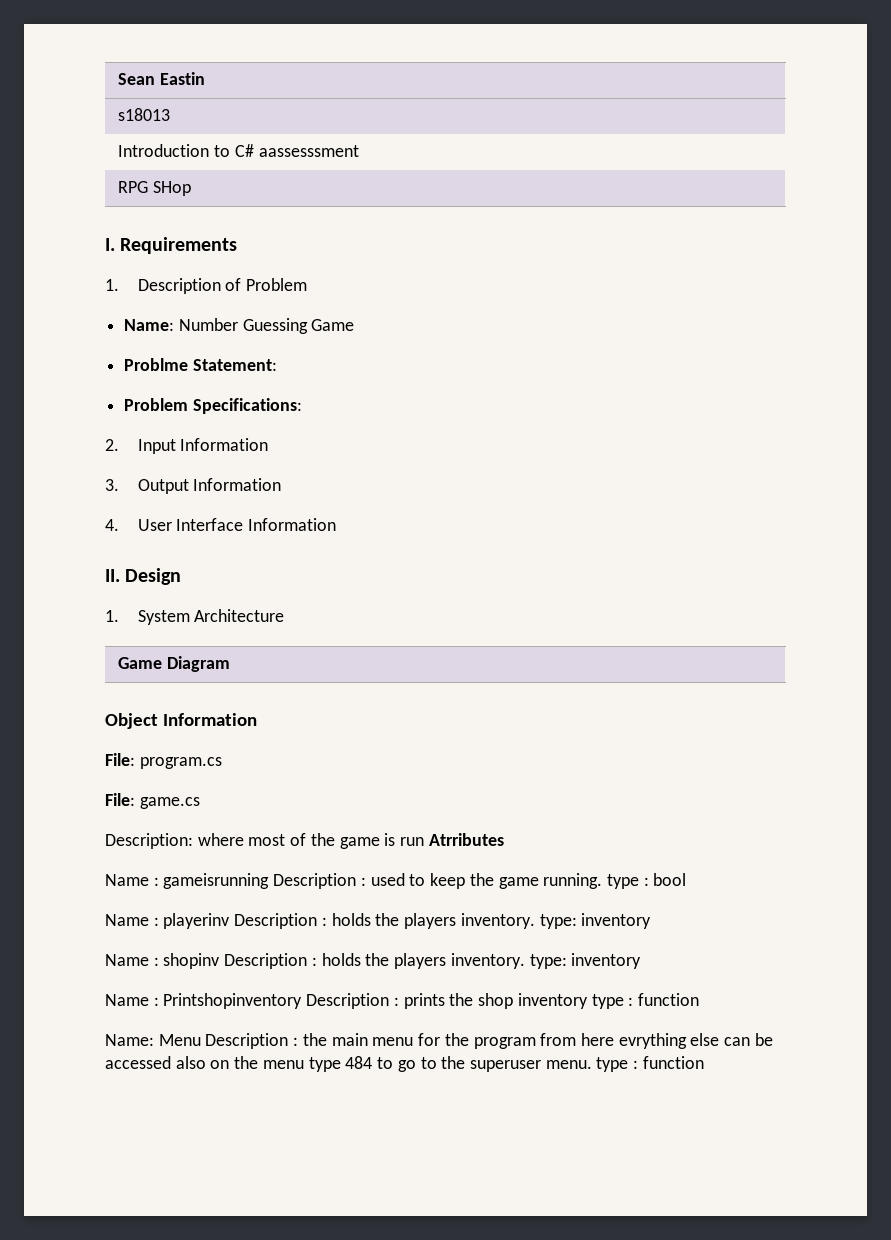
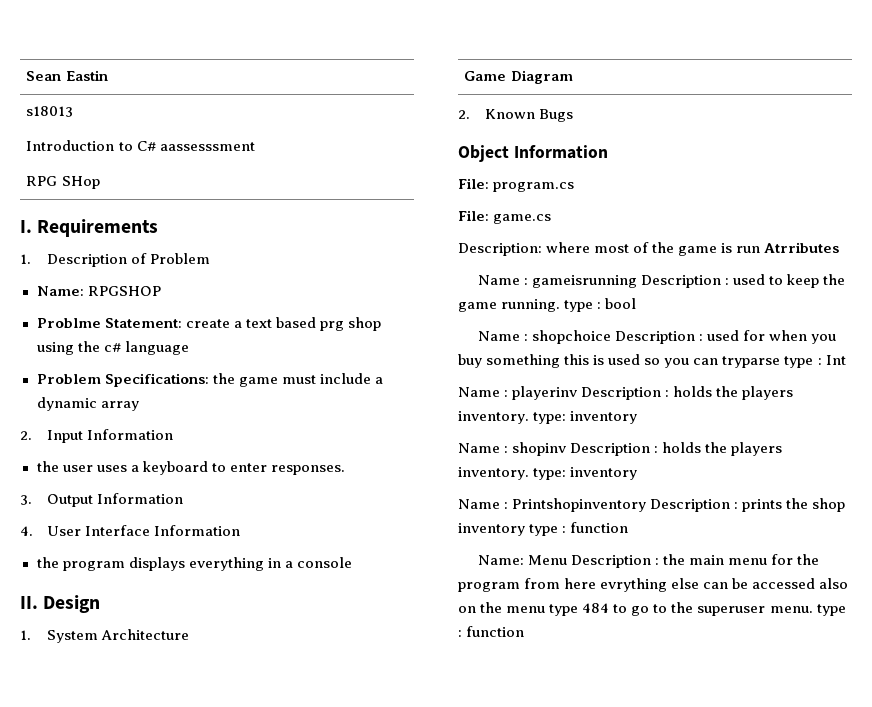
[178,318,355,334] Number Guessing Game -> [87,286,161,296] RPGSHOP
[124,398,302,414] [105,438,269,454] // Problem Specifications: // 2. Input Information -> [185,317,381,331] [36,341,189,355] [36,373,383,387] [36,397,139,411] [20,429,174,443] [36,461,345,475] create a text based prg shop using the c# language // Problem Specifications: the game must include a dynamic array // 2. Input Information // the user uses a keyboard to enter responses.
(337, 524) none -> [36,557,352,571] // the program displays everything in a console
(231, 664) none -> [458,109,574,122] // 2. Known Bugs
(687, 879) none -> [477,330,836,344] [458,354,846,368] // Name : shopchoice Description : used for when you buy something this is used so you can tryparse type : Int

